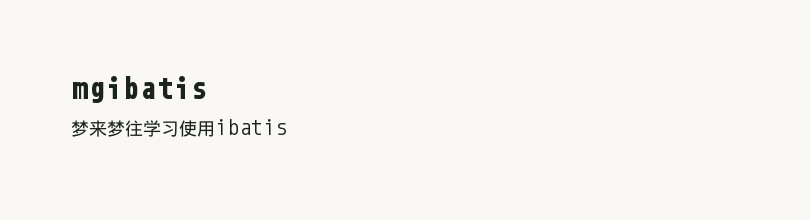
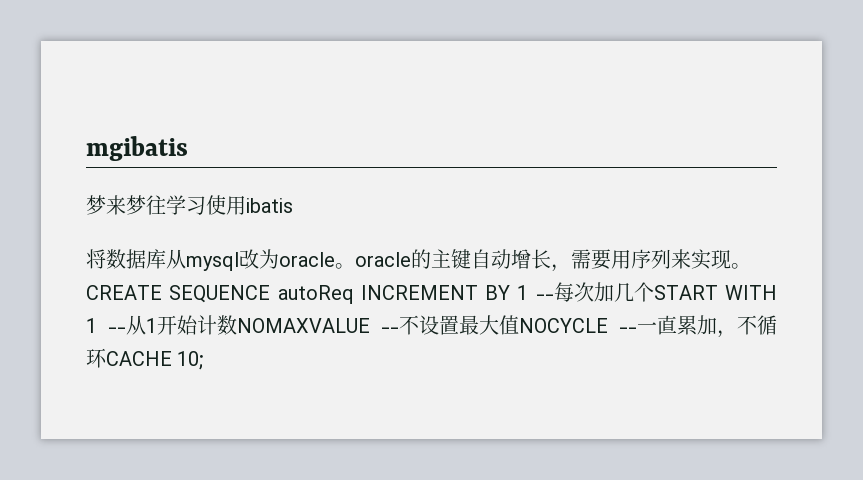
(287, 127) none -> [86,249,751,272] [86,282,777,304] [86,315,777,338] [86,348,204,370] // 将数据库从mysql改为oracle。oracle的主键自动增长，需要用序列来实现。CREATE SEQUENCE autoReq INCREMENT BY 1 --每次加几个START WITH 1 --从1开始计数NOMAXVALUE --不设置最大值NOCYCLE --一直累加，不循环CACHE 10;

